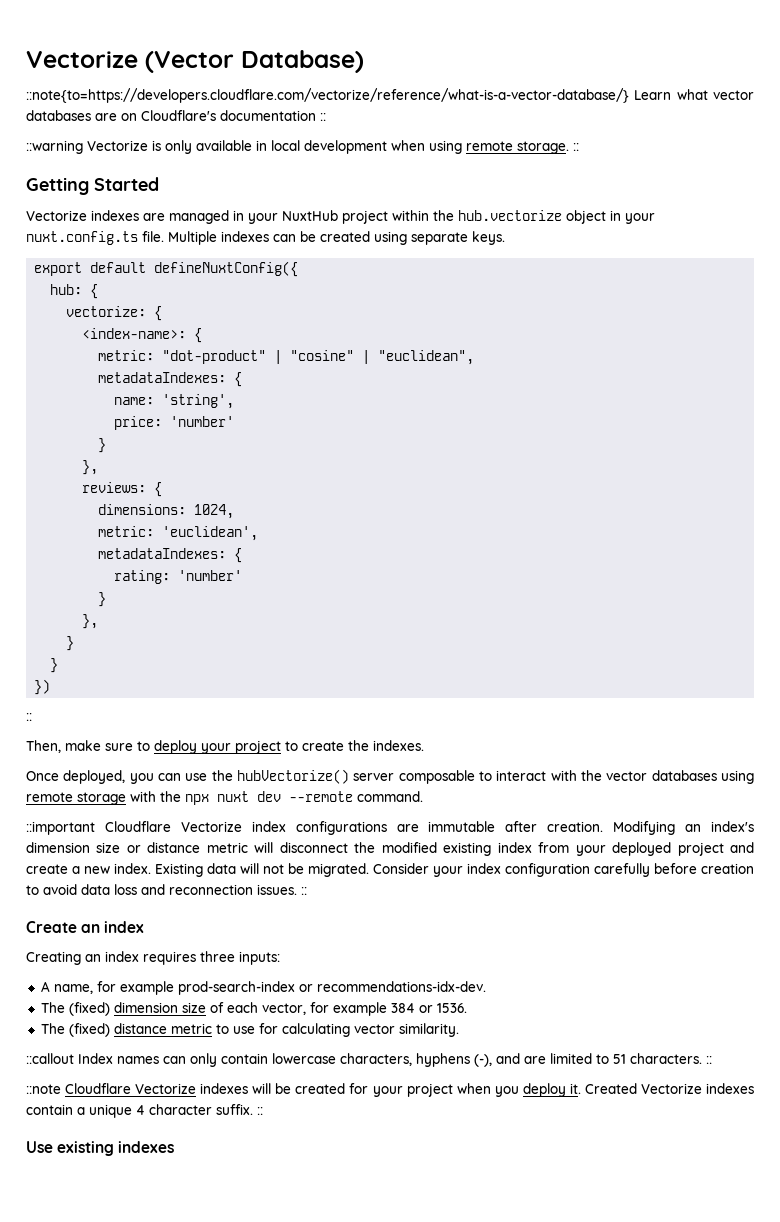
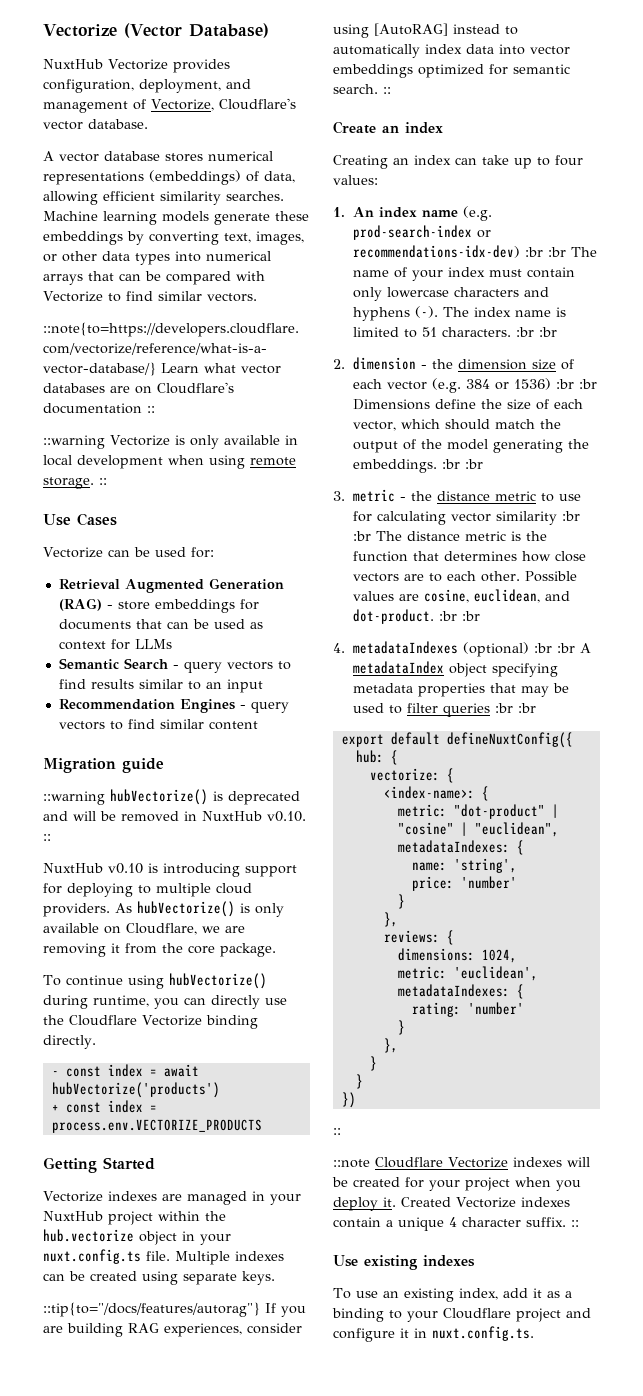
(364, 61) none -> [43,59,230,73] [43,79,251,93] [43,98,296,113] [43,119,148,130] [43,151,273,162] [43,170,295,185] [43,191,284,205] [43,211,309,225] [43,231,304,245] [43,251,271,265] [43,271,265,285] [43,291,257,302] // NuxtHub Vectorize provides configuration, deployment, and management of Vectorize, Cloudflare's vector database. // A vector database stores numerical representations (embeddings) of data, allowing efficient similarity searches. Machine learning models generate these embeddings by converting text, images, or other data types into numerical arrays that can be compared with Vectorize to find similar vectors.
(579, 147) none -> [43,513,117,526] [43,547,214,558] [58,578,284,593] [58,598,259,613] [58,619,263,630] [58,639,172,650] [58,658,291,673] [58,679,263,693] [58,699,289,713] [58,719,258,730] [43,758,164,773] [43,789,300,805] [43,811,306,822] [43,834,51,841] [43,863,297,877] [43,883,252,897] [43,901,284,917] [43,923,245,935] [43,943,276,957] [43,973,267,989] [43,995,287,1009] [43,1015,258,1029] [43,1035,96,1049] [51,1064,199,1077] [51,1082,220,1098] [51,1100,157,1113] [51,1119,262,1133] // Use Cases // Vectorize can be used for: // Retrieval Augmented Generation (RAG) - store embeddings for documents that can be used as context for LLMs // Semantic Search - query vectors to find results similar to an input // Recommendation Engines - query vectors to find similar content // Migration guide // ::warning hubVectorize() is deprecated and will be removed in NuxtHub v0.10. :: // NuxtHub v0.10 is introducing support for deploying to multiple cloud providers. As hubVectorize() is only available on Cloudflare, we are removing it from the core package. // To continue using hubVectorize() during runtime, you can directly use the Cloudflare Vectorize binding directly. // - const index = await hubVectorize('products') // + const index = process.env.VECTORIZE_PRODUCTS
(505, 238) none -> [43,1302,306,1317] [43,1323,302,1337] [333,23,518,38] [333,44,570,58] [333,64,570,78] [333,84,391,94] [333,121,443,134] [333,155,583,169] [333,175,378,185] [333,206,493,221] [353,225,492,240] [353,245,598,258] [353,267,576,281] [353,287,550,301] [353,306,567,321] [353,327,558,338] [333,357,575,370] [353,378,598,393] [353,399,584,410] [353,419,562,431] [353,439,590,453] [353,459,484,473] [333,489,582,502] [353,511,581,525] [353,531,548,541] [353,551,587,562] [353,571,578,582] [353,589,571,603] [353,609,481,624] [333,641,592,657] [353,661,559,677] [353,683,570,697] [353,703,537,717] // ::tip{to="/docs/features/autorag"} If you are building RAG experiences, consider using [AutoRAG] instead to automatically index data into vector embeddings optimized for semantic search. :: // Create an index // Creating an index can take up to four values: // 1. An index name (e.g. prod-search-index or recommendations-idx-dev) :br :br The name of your index must contain only lowercase characters and hyphens (-). The index name is limited to 51 characters. :br :br // 2. dimension - the dimension size of each vector (e.g. 384 or 1536) :br :br Dimensions define the size of each vector, which should match the output of the model generating the embeddings. :br :br // 3. metric - the distance metric to use for calculating vector similarity :br :br The distance metric is the function that determines how close vectors are to each other. Possible values are cosine, euclidean, and dot-product. :br :br // 4. metadataIndexes (optional) :br :br A metadataIndex object specifying metadata properties that may be used to filter queries :br :br
[26,740,424,754] [26,769,755,784] [26,791,423,805] [26,821,754,835] [26,842,754,856] [26,863,754,877] [26,884,307,895] [26,921,145,933] [26,951,280,965] [40,981,486,995] [40,1002,467,1016] [40,1023,459,1037] [26,1053,712,1067] // Then, make sure to deploy your project to create the indexes. // Once deployed, you can use the hubVectorize() server composable to interact with the vector databases using remote storage with the npx nuxt dev --remote command. // ::important Cloudflare Vectorize index configurations are immutable after creation. Modifying an index's dimension size or distance metric will disconnect the modified existing index from your deployed project and create a new index. Existing data will not be migrated. Consider your index configuration carefully before creation to avoid data loss and reconnection issues. :: // Create an index // Creating an index requires three inputs: // A name, for example prod-search-index or recommendations-idx-dev. // The (fixed) dimension size of each vector, for example 384 or 1536. // The (fixed) distance metric to use for calculating vector similarity. // ::callout Index names can only contain lowercase characters, hyphens (-), and are limited to 51 characters. :: -> (341, 1131) none
(175, 1147) none -> [333,1288,572,1302] [332,1308,591,1322] [333,1326,534,1342] // To use an existing index, add it as a binding to your Cloudflare project and configure it in nuxt.config.ts.

